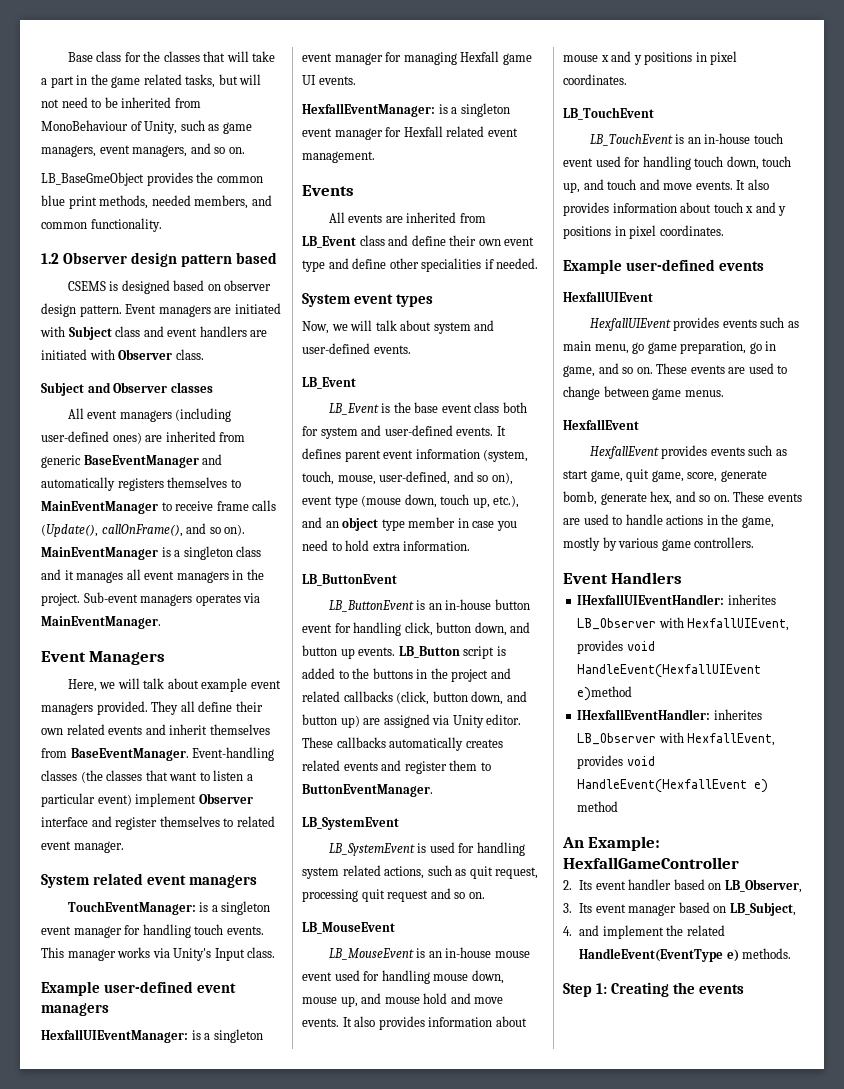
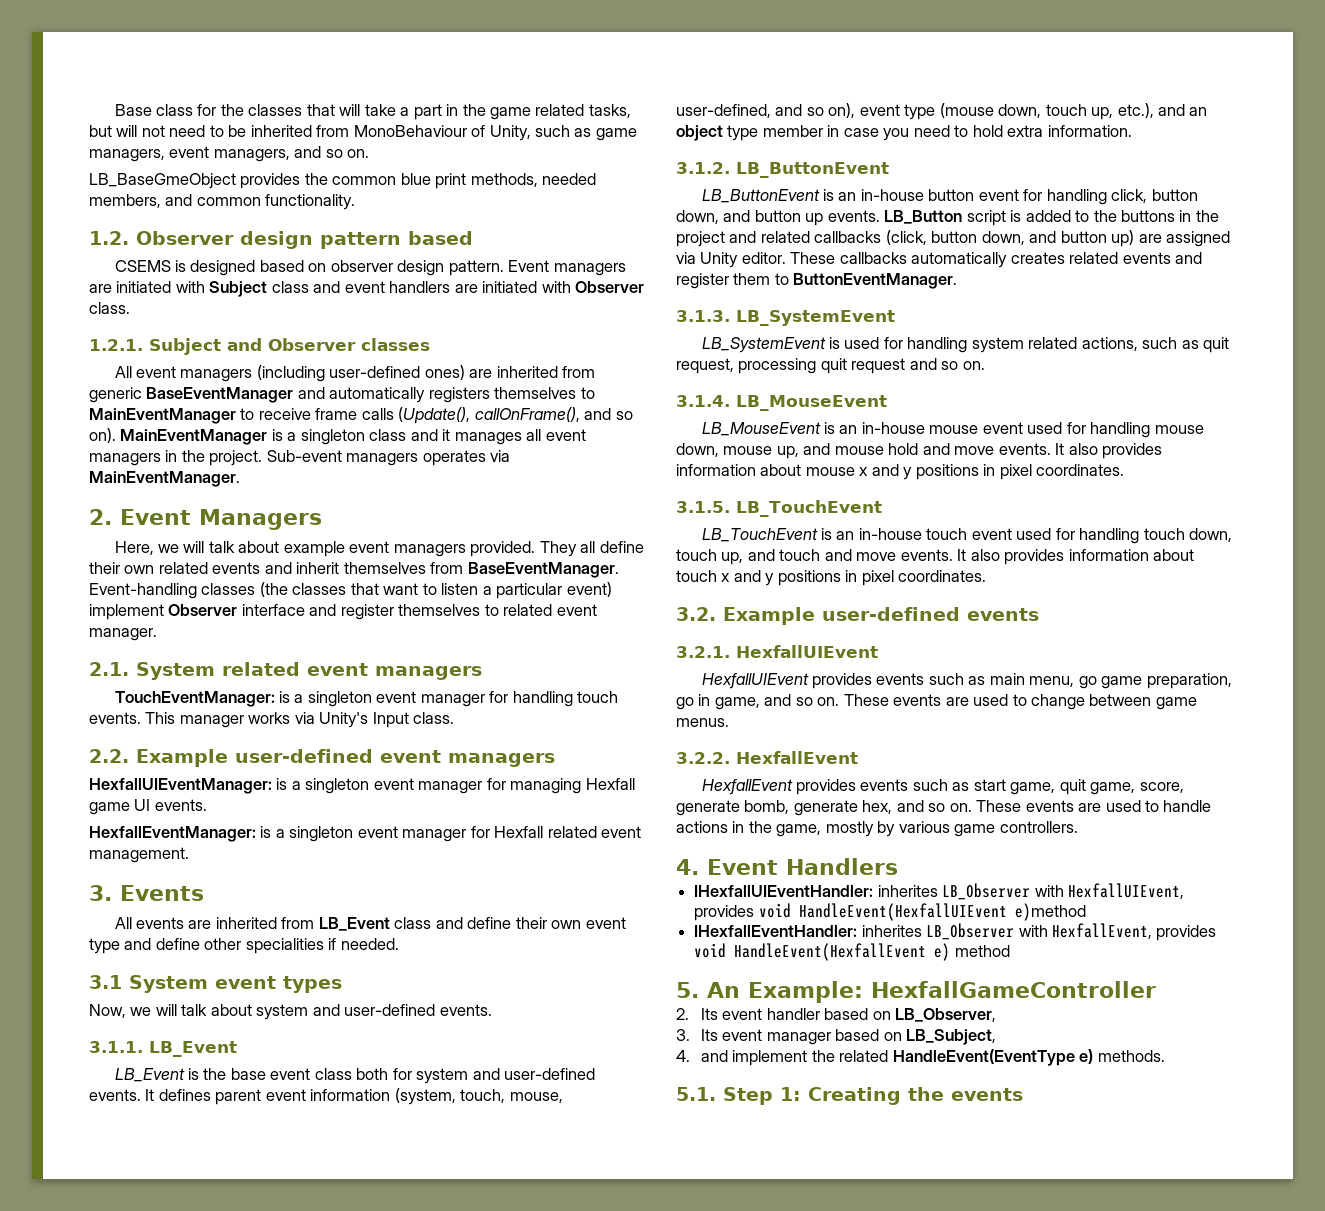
[41,253,59,264] 1.2 -> [89,231,129,245] 1.2.
(204, 354) none -> [89,339,143,351] 1.2.1.
(161, 622) none -> [89,509,112,525] 2.
(124, 847) none -> [89,662,129,676] 2.1.
(276, 952) none -> [89,749,129,763] 2.2.
(375, 157) none -> [89,885,112,901] 3.
(539, 263) none -> [89,975,122,989] 3.1
(411, 349) none -> [89,1041,143,1053] 3.1.1.
(471, 546) none -> [676,162,730,174] 3.1.2.
(433, 790) none -> [676,310,730,322] 3.1.3.
(485, 895) none -> [676,395,730,407] 3.1.4.
(627, 79) none -> [676,501,730,513] 3.1.5.
(724, 230) none -> [676,607,716,621] 3.2.
(764, 266) none -> [676,646,730,658] 3.2.1.
(724, 393) none -> [676,752,730,764] 3.2.2.
(755, 542) none -> [676,859,699,875] 4.
(619, 806) none -> [676,982,699,998] 5.
(792, 953) none -> [676,1087,716,1101] 5.1.

